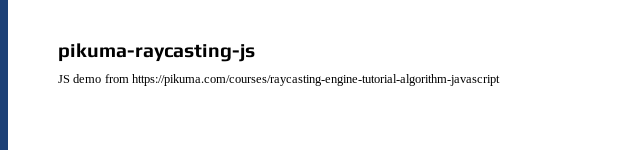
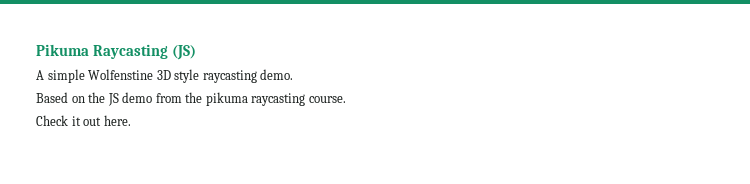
[58,43,255,62] [58,74,501,86] pikuma-raycasting-js // JS demo from https://pikuma.com/courses/raycasting-engine-tutorial-algorithm-javascript -> [36,44,197,60] [36,69,294,83] [36,92,346,106] [36,115,131,126] Pikuma Raycasting (JS) // A simple Wolfenstine 3D style raycasting demo. // Based on the JS demo from the pikuma raycasting course. // Check it out here.

